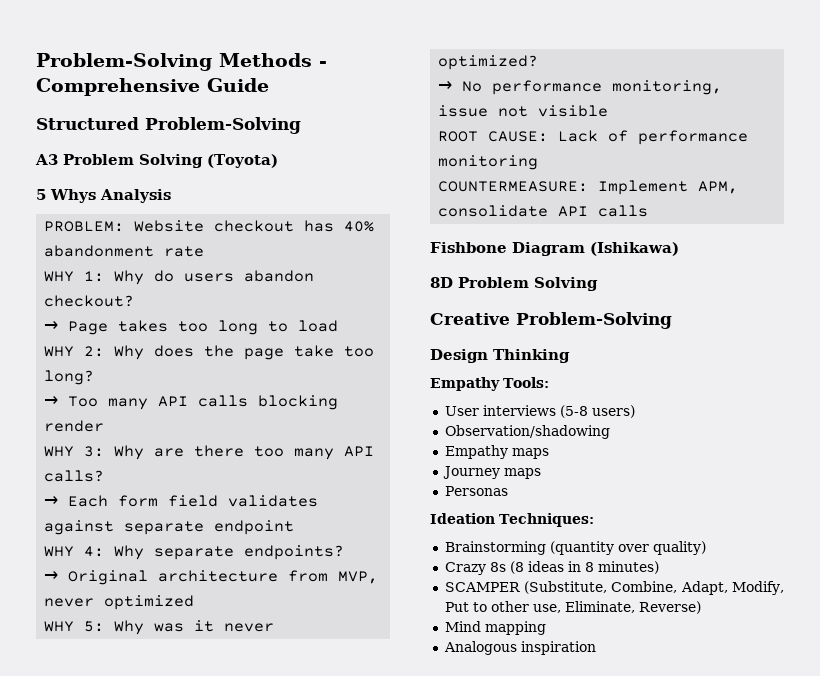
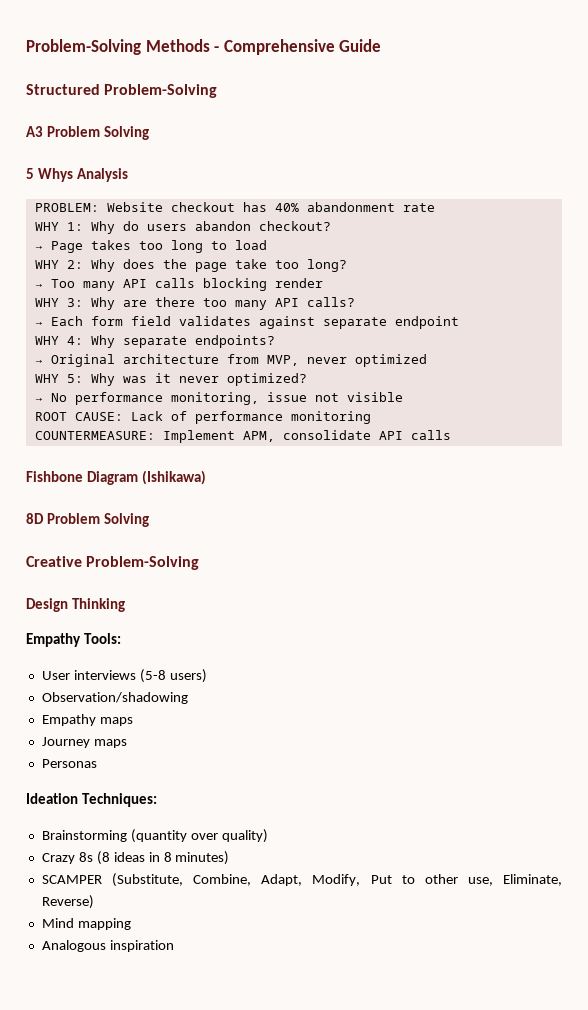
[207,154,278,168] (Toyota) -> (150, 133) none

